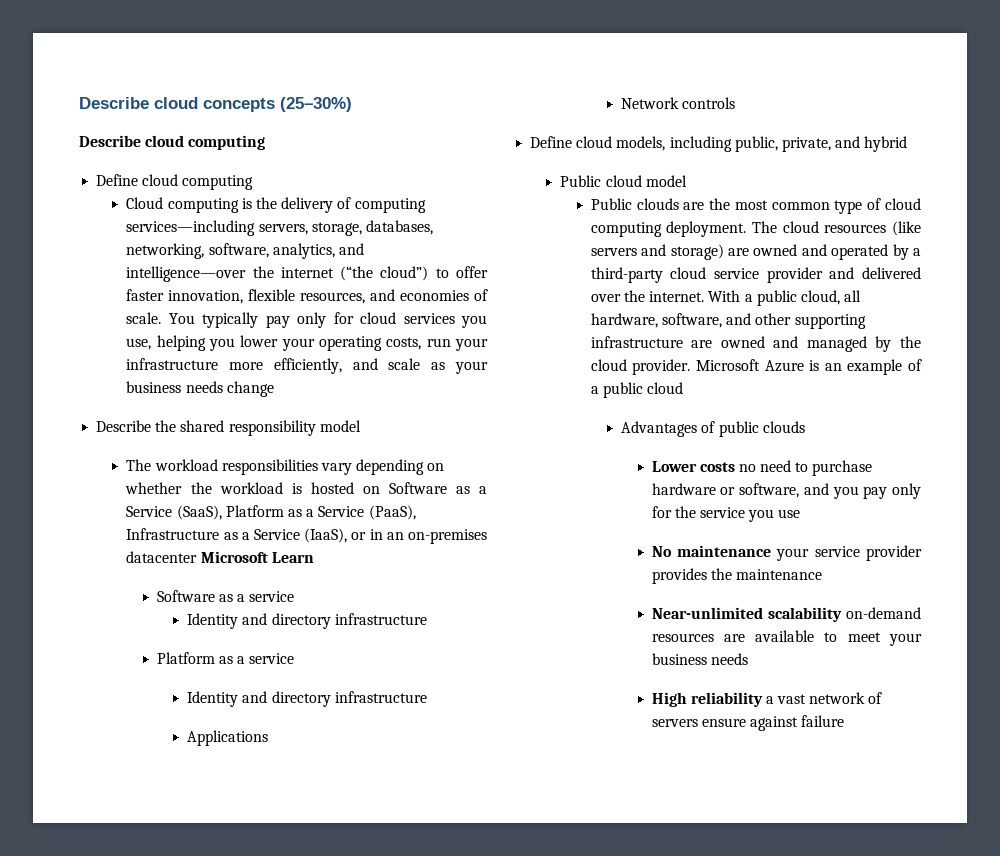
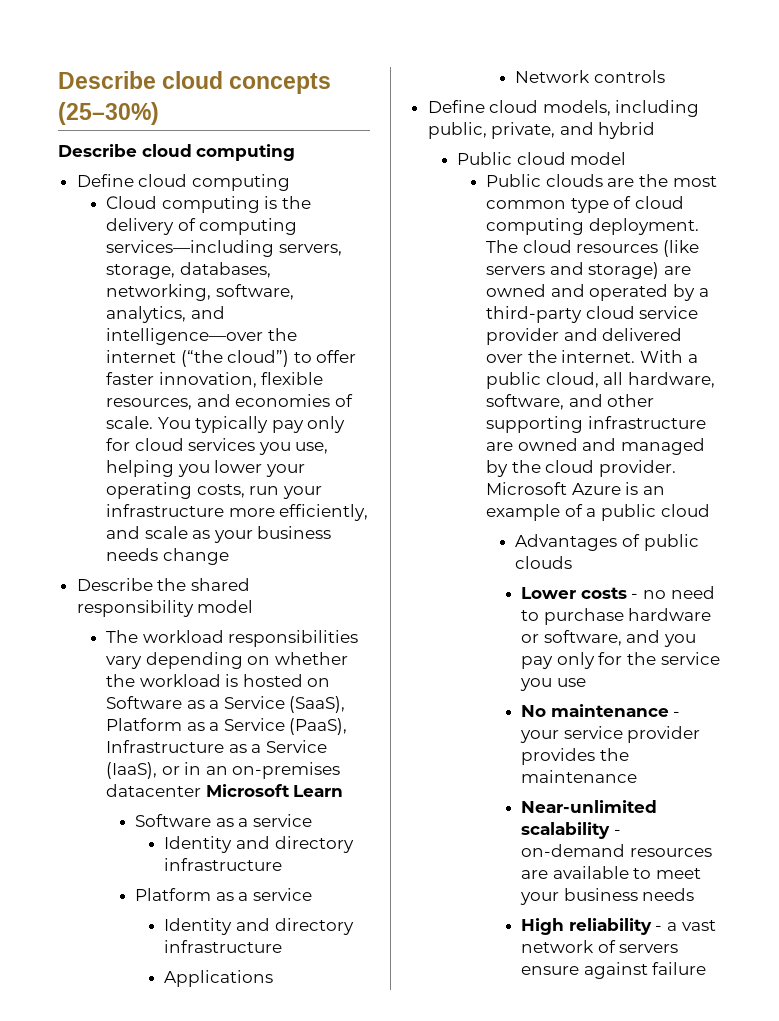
(735, 467) none -> [631,593,639,599] -
(771, 551) none -> [673,711,681,717] -
(842, 614) none -> [613,829,621,835] -
(763, 699) none -> [655,925,663,931] -

